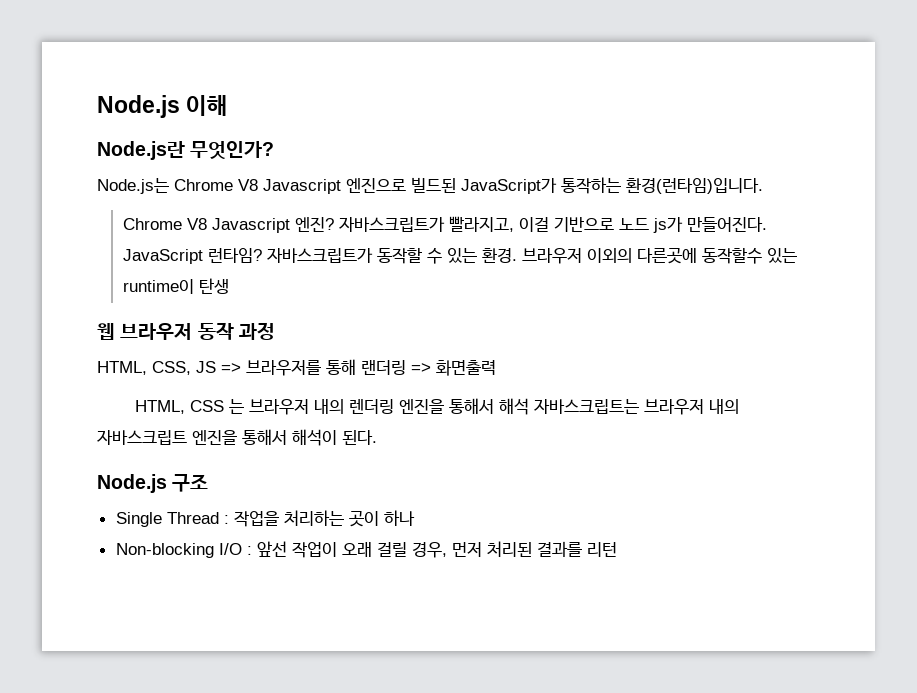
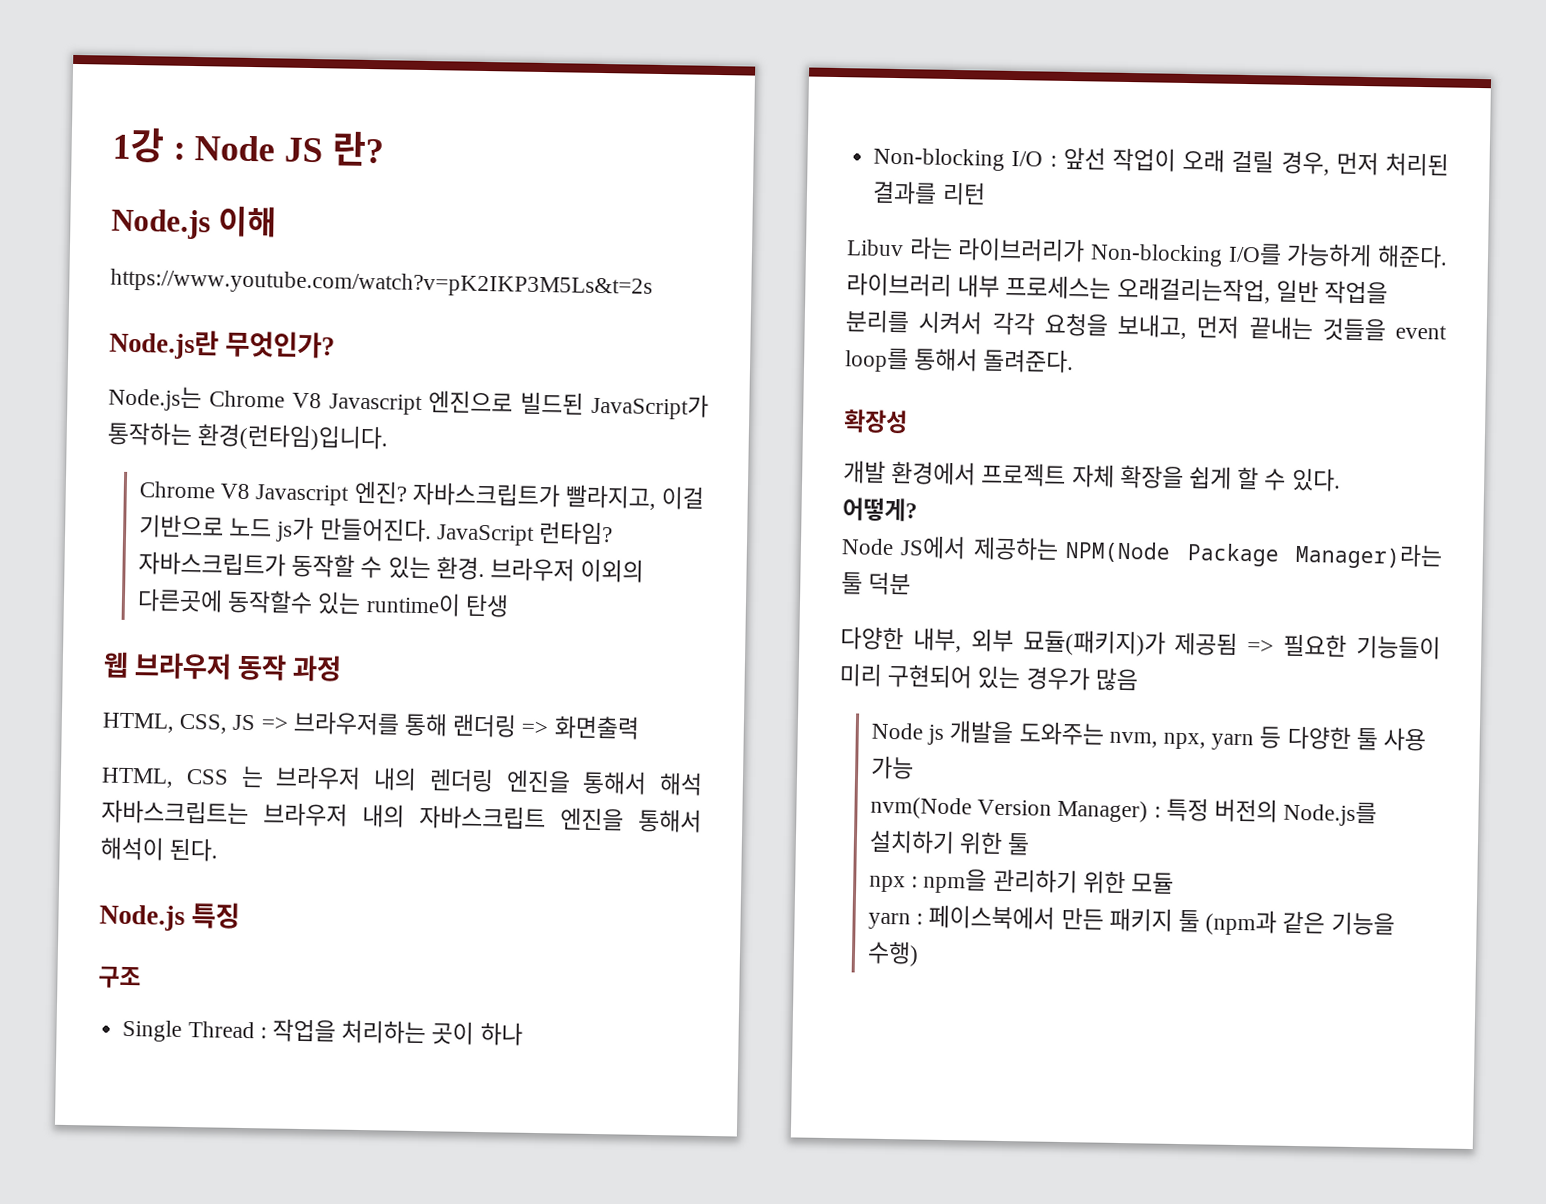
(97, 106) none -> [112,127,384,167] 1강 : Node JS 란? //
(229, 105) none -> [110,268,653,299] // https://www.youtube.com/watch?v=pK2IKP3M5Ls&t=2s
(167, 483) none -> [191,902,241,929] 특징 //
(617, 549) none -> [846,236,1448,269] [846,272,1389,305] [845,309,1447,342] [844,347,1075,374] [843,409,908,434] [843,460,1341,492] [842,497,918,522] [841,535,1443,570] [841,571,912,596] [840,626,1441,660] [839,663,1138,692] [870,720,1427,752] [869,755,914,780] [869,796,1378,827] [868,829,1031,856] [868,868,1175,895] [867,904,1395,936] [866,940,919,967] // Libuv 라는 라이브러리가 Non-blocking I/O를 가능하게 해준다. 라이브러리 내부 프로세스는 오래걸리는작업, 일반 작업을 분리를 시켜서 각각 요청을 보내고, 먼저 끝내는 것들을 event loop를 통해서 돌려준다. // 확장성 // 개발 환경에서 프로젝트 자체 확장을 쉽게 할 수 있다. // 어떻게? // Node JS에서 제공하는 NPM(Node Package Manager)라는 툴 덕분 // 다양한 내부, 외부 묘듈(패키지)가 제공됨 => 필요한 기능들이 미리 구현되어 있는 경우가 많음 // Node js 개발을 도와주는 nvm, npx, yarn 등 다양한 툴 사용 가능 // nvm(Node Version Manager) : 특정 버전의 Node.js를 설치하기 위한 툴 // npx : npm을 관리하기 위한 모듈 // yarn : 페이스북에서 만든 패키지 툴 (npm과 같은 기능을 수행)

